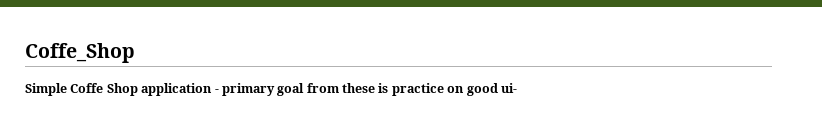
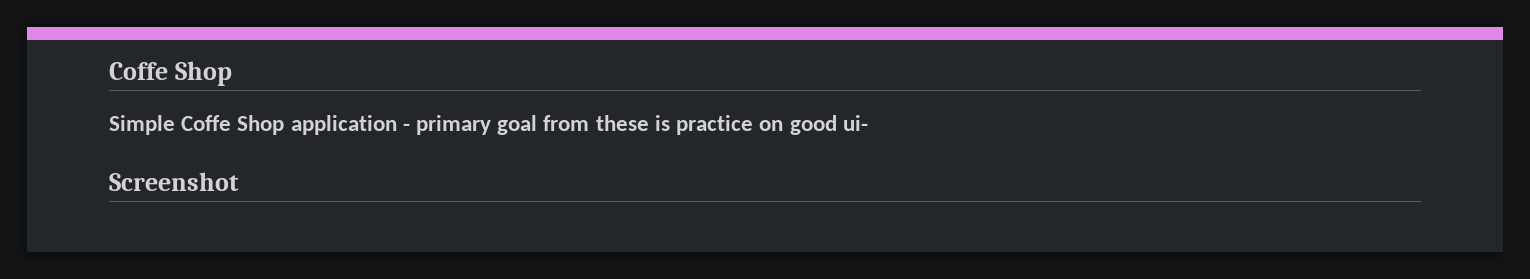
[25,43,135,63] Coffe_Shop -> [109,61,232,86] Coffe Shop
(517, 88) none -> [109,172,239,191] // Screenshot

